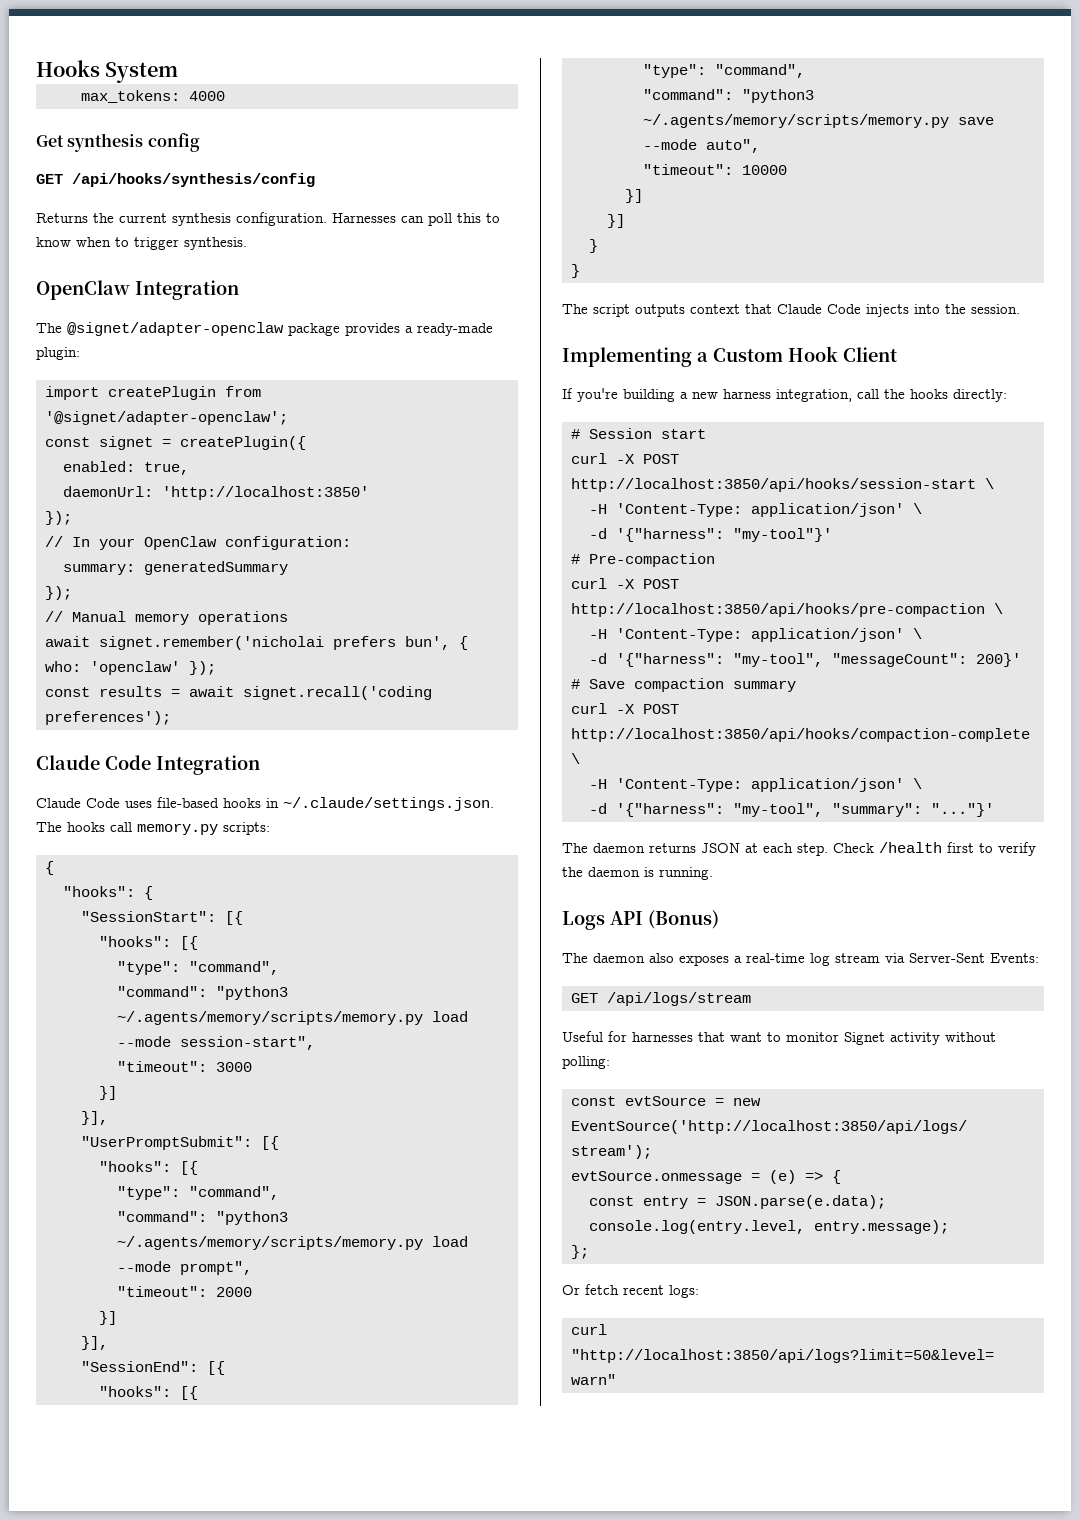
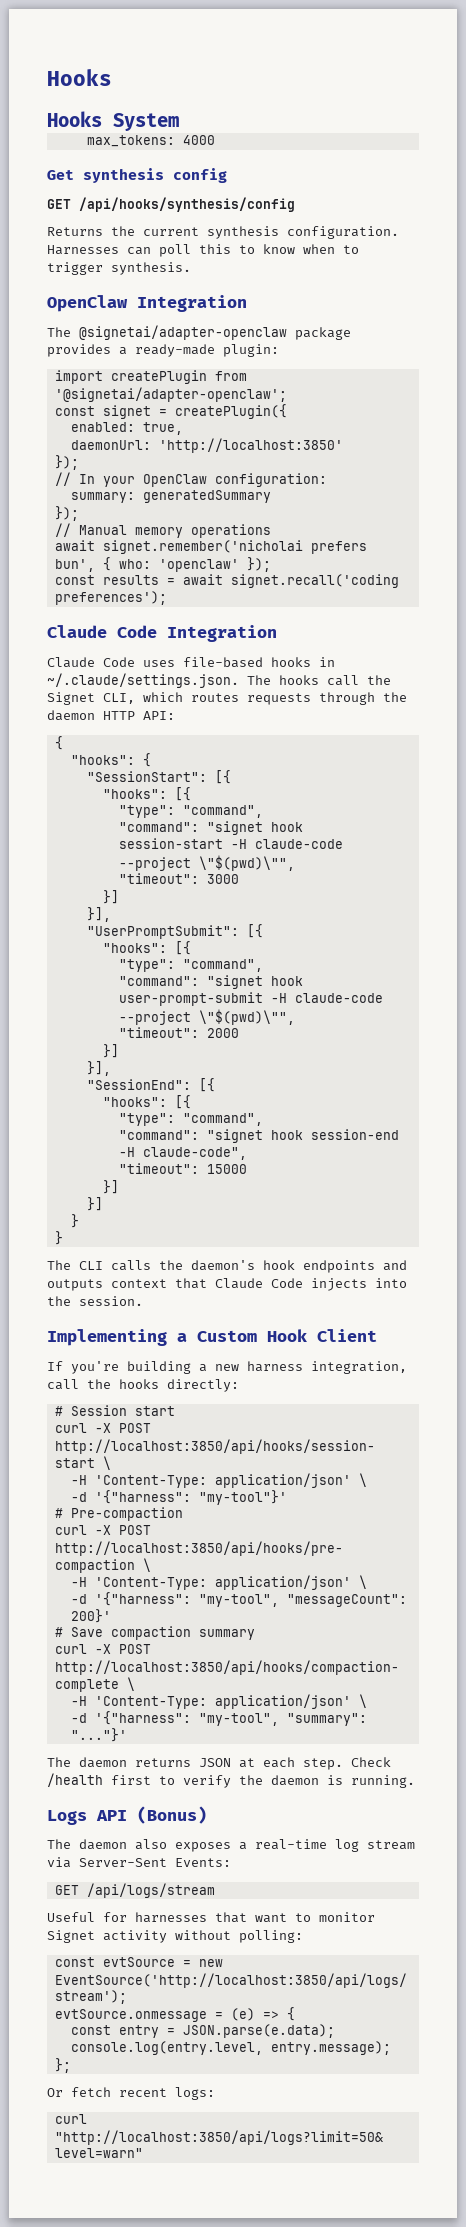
[36,60,100,77] Hooks -> [47,69,112,86] [47,111,102,127] Hooks // Hooks
[67,322,284,336] @signet/adapter-openclaw -> [79,325,287,340] @signetai/adapter-openclaw
[45,411,288,425] '@signet/adapter-openclaw'; -> [54,387,287,402] '@signetai/adapter-openclaw';
[137,822,270,835] memory.py scripts: -> [367,675,391,685] [47,692,407,705] [47,710,175,721] the Signet CLI, which routes requests through the daemon HTTP API:
[216,986,288,1000] [117,1011,468,1025] [117,1036,315,1050] "python3 ~/.agents/memory/scripts/memory.py load --mode session-start", -> [206,821,303,835] [118,838,343,849] [118,855,295,871] "signet hook session-start -H claude-code --project \"$(pwd)\"",
[216,1211,288,1225] [117,1236,468,1250] [117,1261,252,1275] "python3 ~/.agents/memory/scripts/memory.py load --mode prompt", -> [206,975,303,989] [118,992,383,1006] [118,1009,295,1025] "signet hook user-prompt-submit -H claude-code --project \"$(pwd)\"",
[742,89,814,103] [643,114,994,128] [643,139,760,153] [643,164,787,175] "python3 ~/.agents/memory/scripts/memory.py save --mode auto", // "timeout": 10000 -> [206,1129,399,1143] [118,1147,247,1160] [118,1163,247,1174] "signet hook session-end -H claude-code", // "timeout": 15000
[593,304,630,317] script -> [79,1260,407,1273] CLI calls the daemon's hook endpoints and

